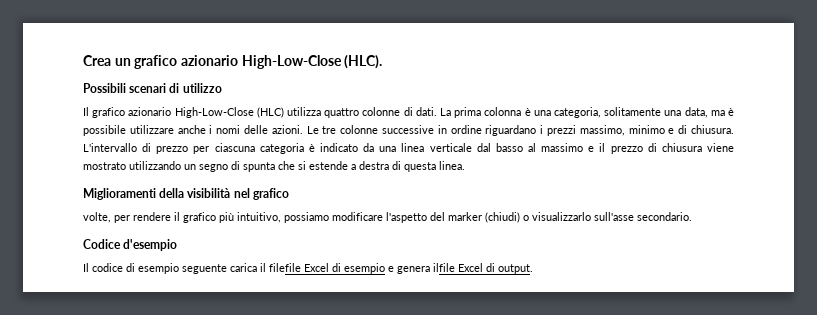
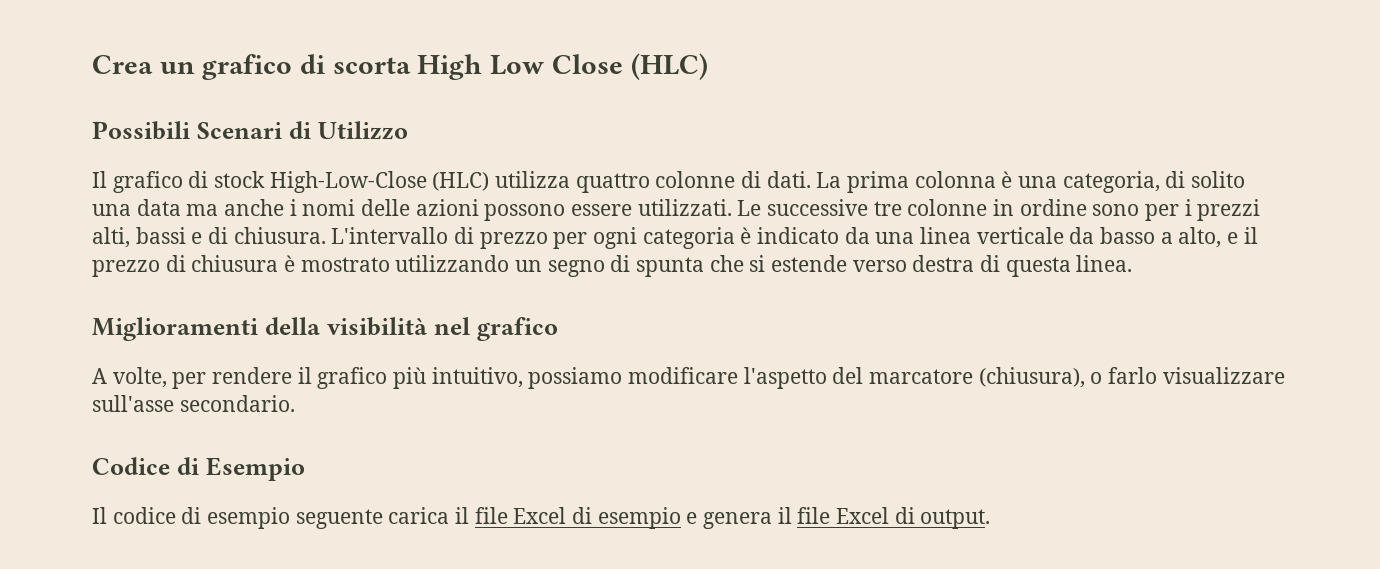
[180,55,383,69] [83,83,222,93] azionario High-Low-Close (HLC). // Possibili scenari di utilizzo -> [300,53,708,80] [92,121,408,140] di scorta High Low Close (HLC) // Possibili Scenari di Utilizzo
[128,107,172,116] azionario -> [188,171,266,188] di stock
[604,107,735,118] [83,125,319,136] solitamente una data, ma è possibile utilizzare anche i nomi delle azioni. Le -> [1165,171,1246,188] [92,199,869,221] di solito una data ma anche i nomi delle azioni possono essere utilizzati. Le successive
[382,125,435,134] successive -> (988, 207) none
[485,125,665,136] riguardano i prezzi massimo, minimo -> [1092,199,1261,221] [92,227,186,248] sono per i prezzi alti, bassi
[214,143,255,152] ciascuna -> [593,227,638,249] ogni
[476,143,584,152] dal basso al massimo -> [1069,227,1222,248] da basso a alto,
[707,143,735,152] viene -> [284,255,296,272] è
[351,164,356,170] a -> [852,260,907,272] verso
(289, 194) none -> [92,368,107,384] A
[448,212,591,223] marker (chiudi) o visualizzarlo -> [869,367,1285,388] marcatore (chiusura), o farlo visualizzare
[123,239,178,251] d'esempio -> [176,457,305,481] di Esempio
[269,263,301,272] filefile -> [474,507,508,524] file
[433,263,455,272] ilfile -> [777,507,831,524] il file

